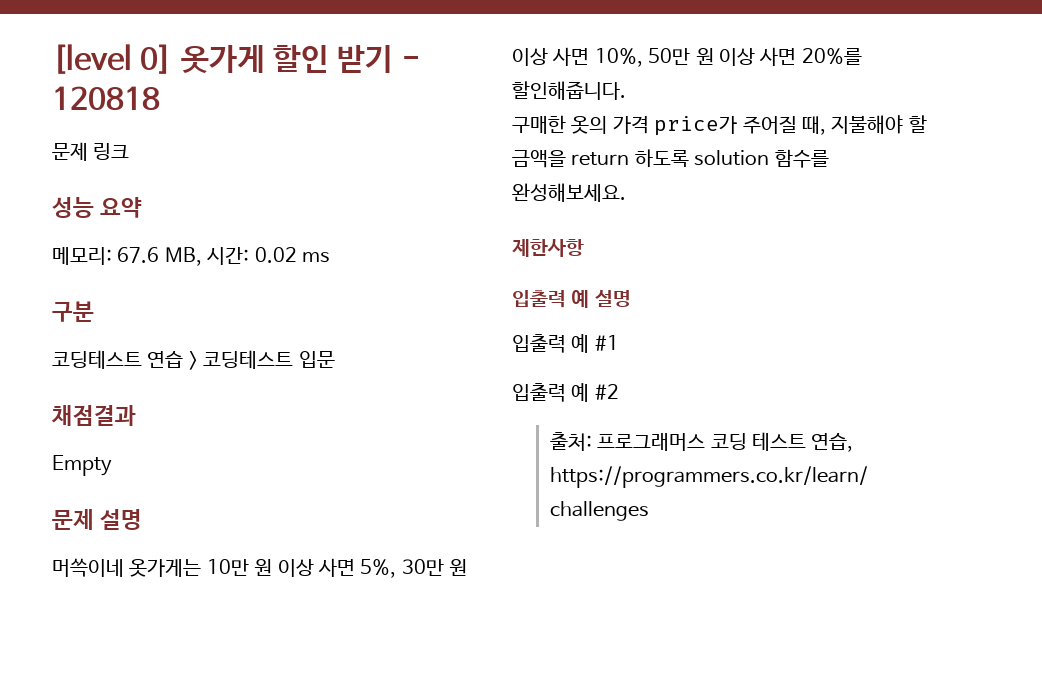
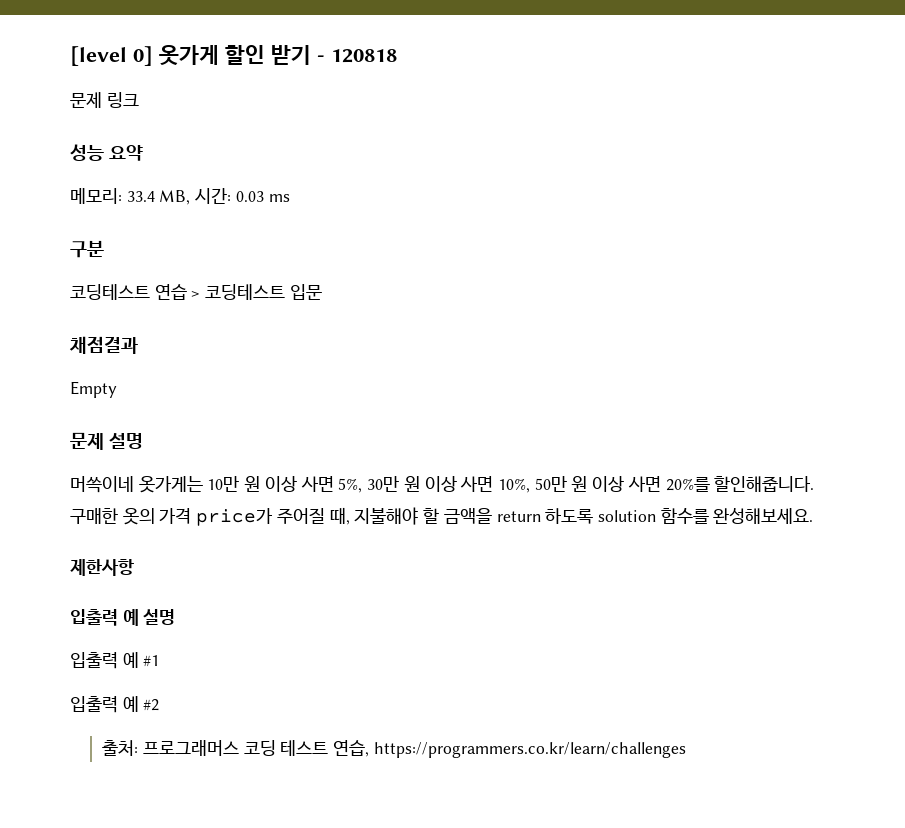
[117,247,160,263] 67.6 -> [126,191,155,202] 33.4
[254,247,297,263] 0.02 -> [235,191,264,202] 0.03

